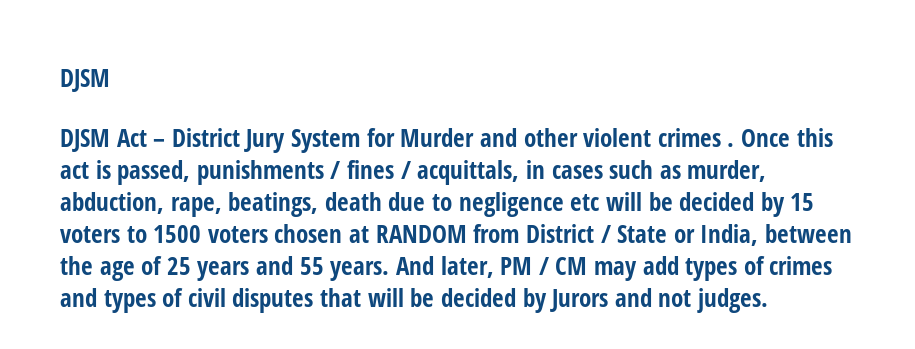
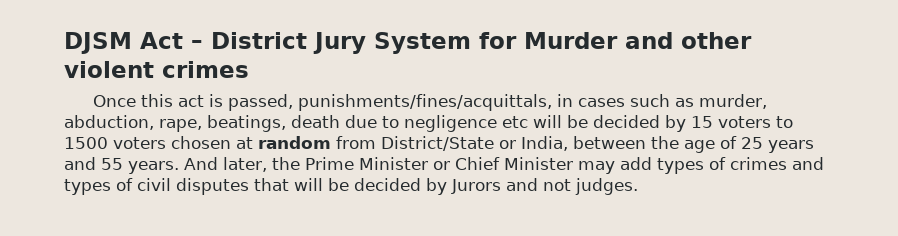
[60,69,110,92] [60,129,110,152] DJSM // DJSM -> [64,32,132,54] DJSM
[727,143,735,147] . -> (249, 69) //
[196,160,520,185] punishments / fines / acquittals, -> [298,94,553,111] punishments/fines/acquittals,
[375,224,668,243] RANDOM from District / State -> [258,136,494,151] random from District/State
[500,257,588,275] PM / CM -> [272,157,573,170] the Prime Minister or Chief Minister

